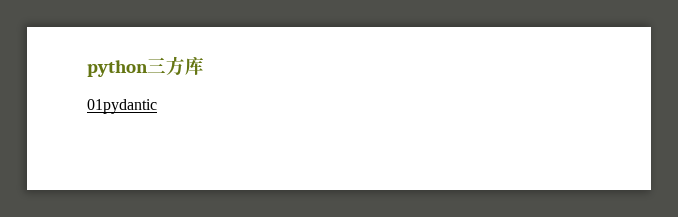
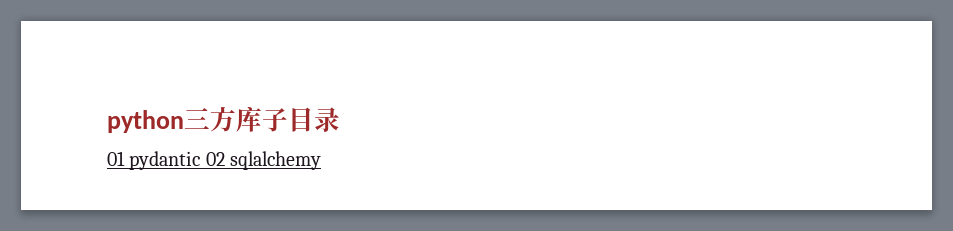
[87,99,157,114] // 01pydantic -> [262,107,340,132] [107,151,322,170] 子目录 // 01 pydantic 02 sqlalchemy

